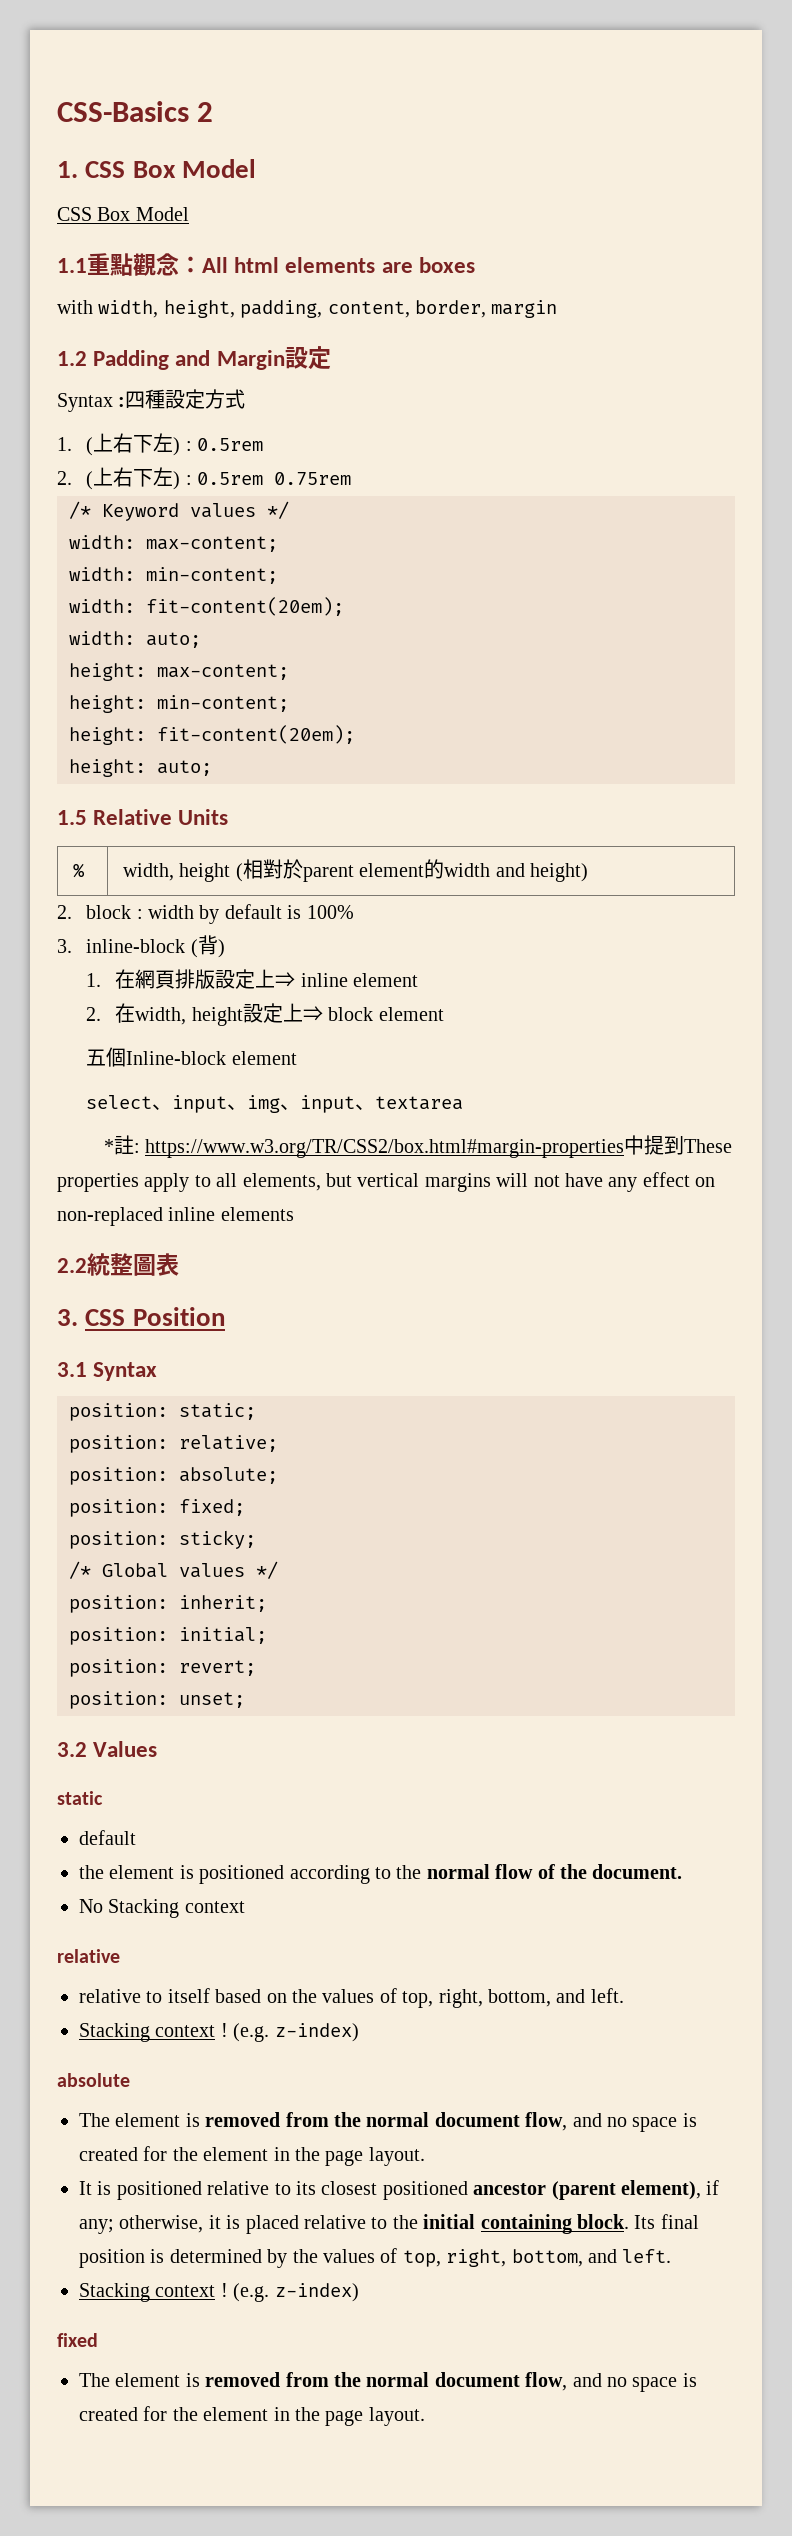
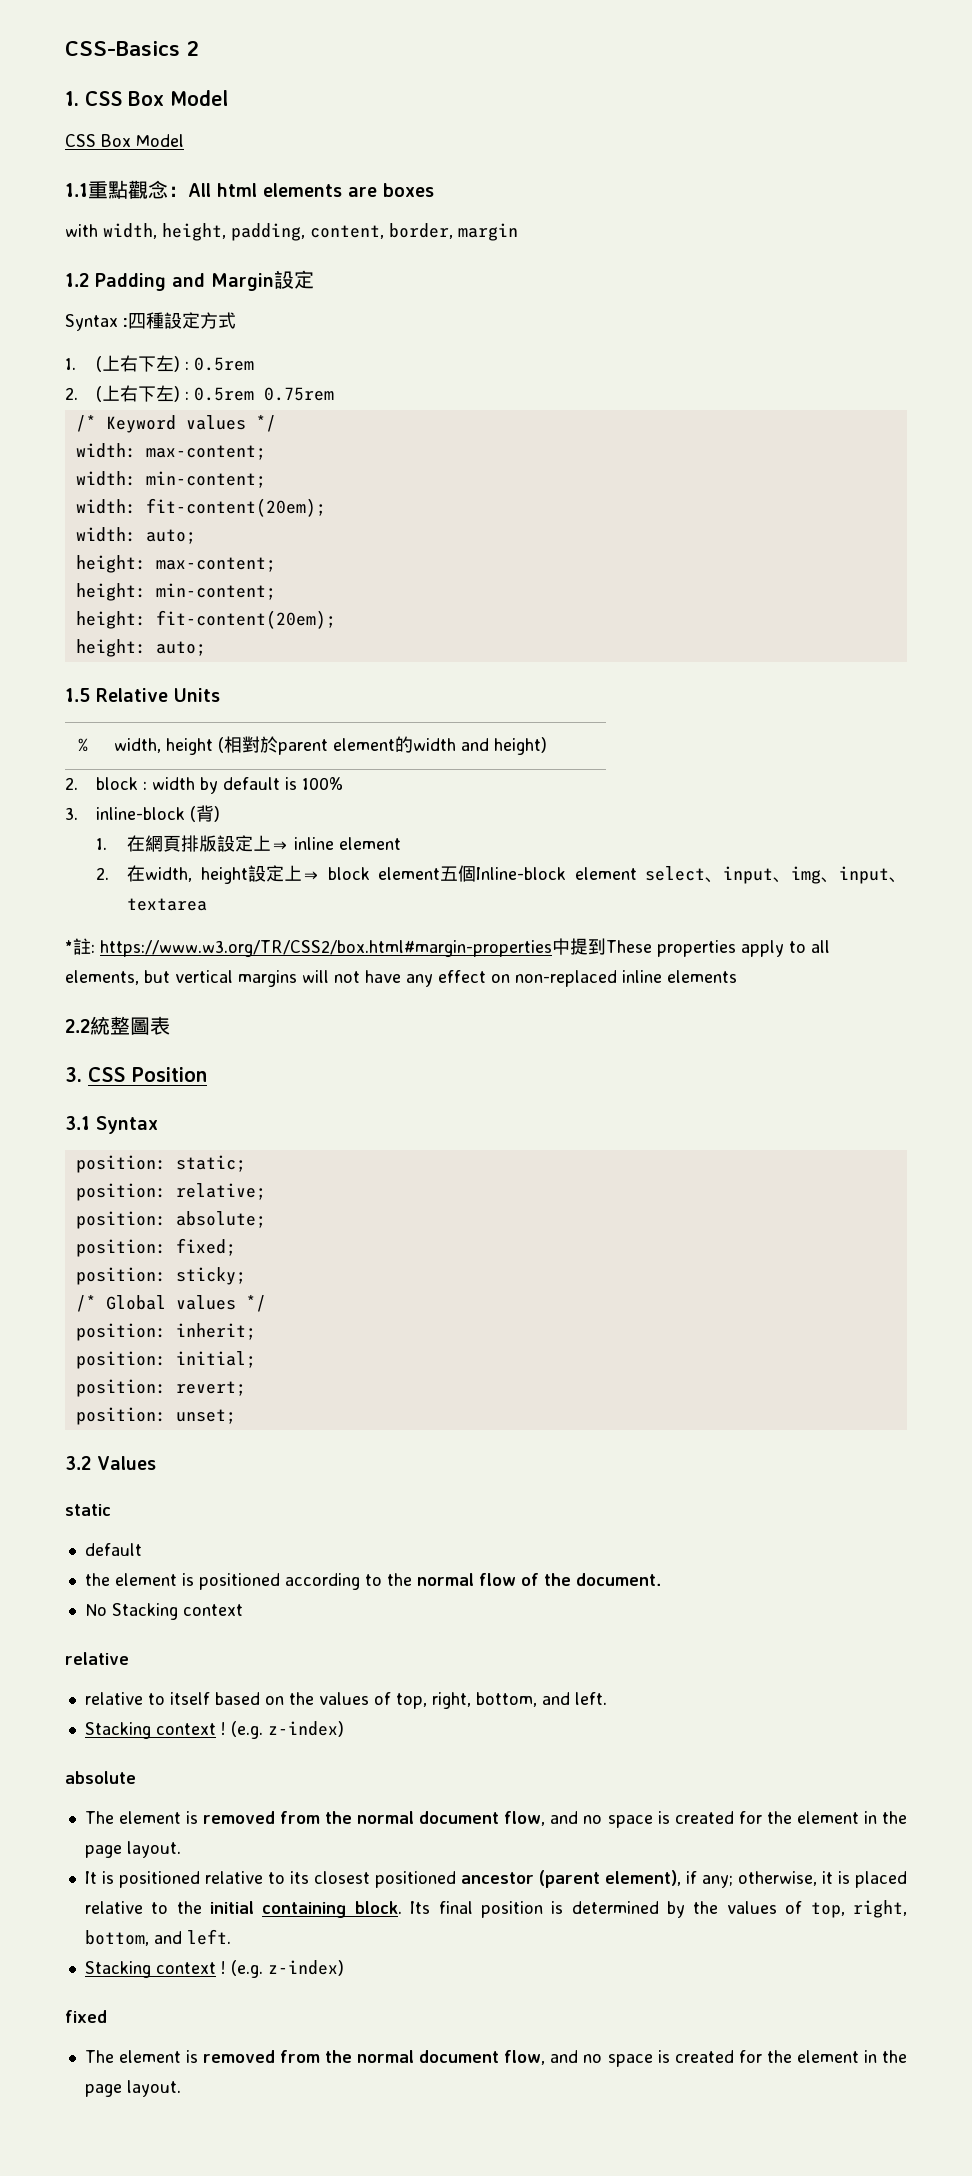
(444, 1014) // -> (441, 873) none
(297, 1058) // -> (637, 873) none

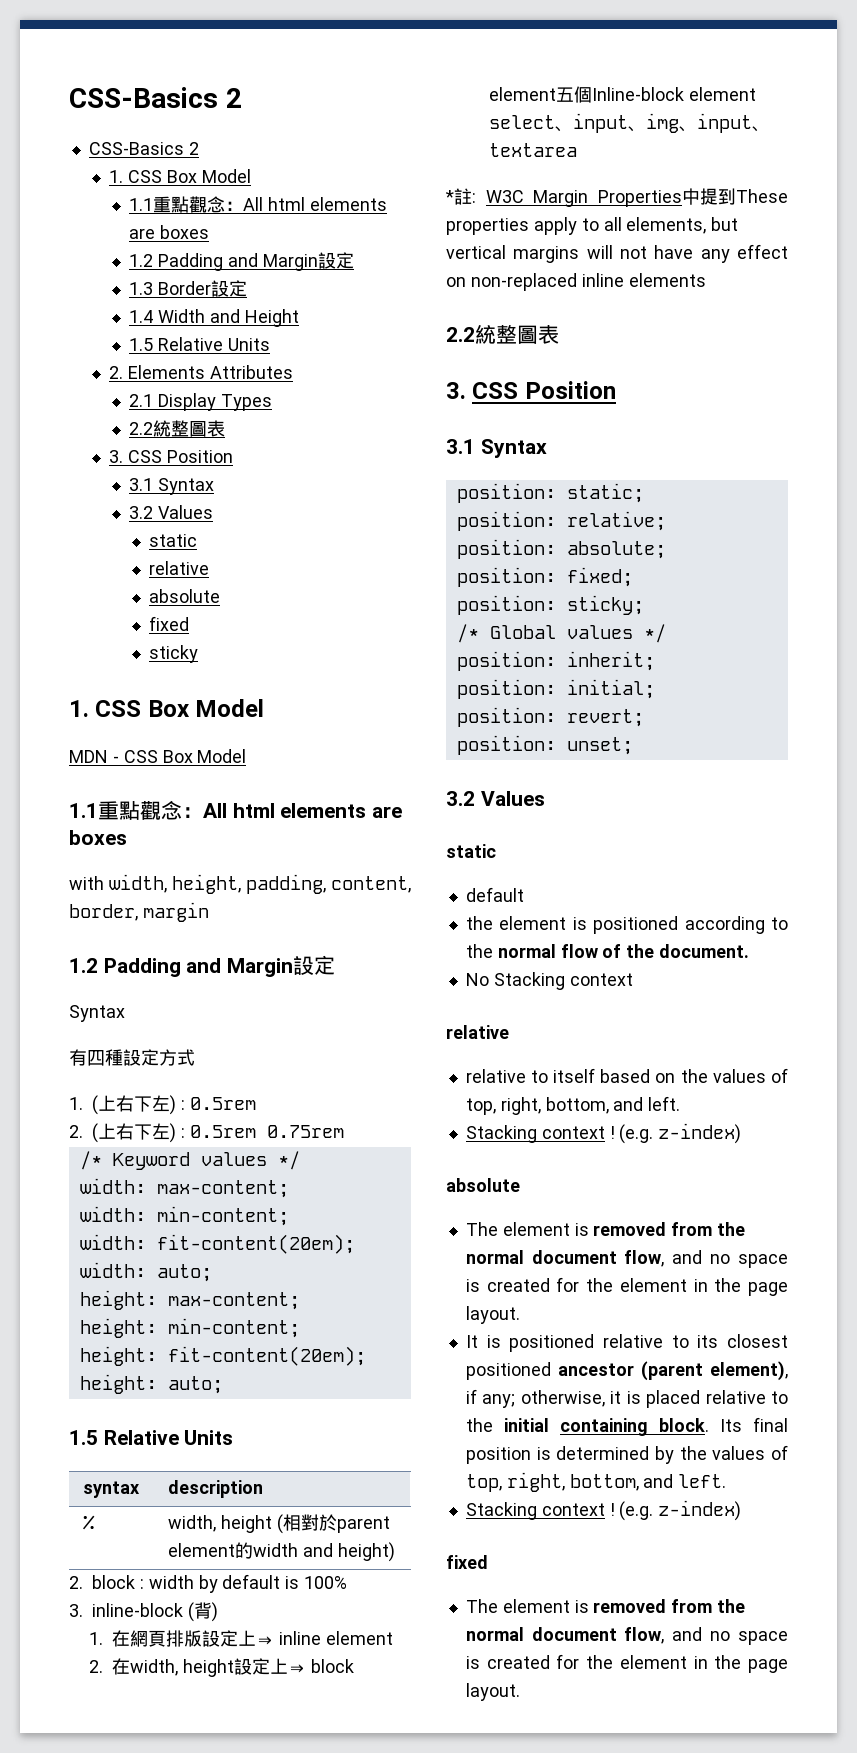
[65,41,199,56] [65,90,228,106] CSS-Basics 2 // 1. CSS Box Model // -> [69,87,242,108] [88,142,199,155] [108,169,251,183] [129,196,387,213] [129,225,209,239] [129,252,354,271] [129,280,247,297] [129,309,299,327] [129,337,270,351] [108,365,293,379] [129,393,272,411] [129,420,226,437] [108,450,233,463] [129,478,214,495] [129,505,213,519] [149,534,198,547] [149,561,210,575] [149,589,221,603] [149,616,190,631] [149,645,199,663] [69,699,265,717] [69,750,119,763] CSS-Basics 2 // CSS-Basics 2 // 1. CSS Box Model // 1.1重點觀念：All html elements are boxes // 1.2 Padding and Margin設定 // 1.3 Border設定 // 1.4 Width and Height // 1.5 Relative Units // 2. Elements Attributes // 2.1 Display Types // 2.2統整圖表 // 3. CSS Position // 3.1 Syntax // 3.2 Values // static // relative // absolute // fixed // sticky // 1. CSS Box Model // MDN -
[123,318,128,327] : -> [69,1049,87,1066] // 有
(220, 695) none -> [83,1481,141,1498] [168,1480,264,1498] // syntax | description
[100,940,552,957] https://www.w3.org/TR/CSS2/box.html#margin-properties -> [485,190,682,207] W3C Margin Properties

